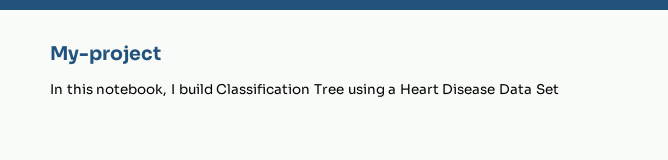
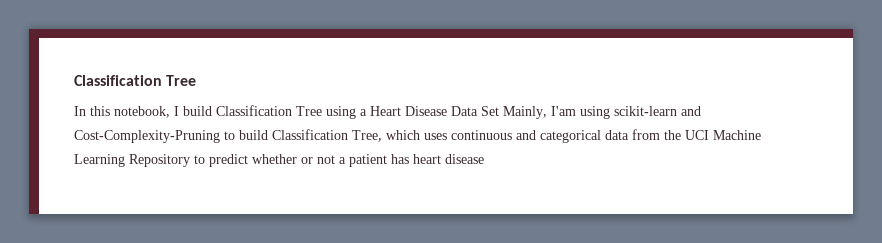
[50,45,161,65] My-project -> [74,75,197,86] Classification Tree
(559, 89) none -> [503,106,701,119] [74,129,761,143] [74,154,484,167] Mainly, I'am using scikit-learn and Cost-Complexity-Pruning to build Classification Tree, which uses continuous and categorical data from the UCI Machine Learning Repository to predict whether or not a patient has heart disease

